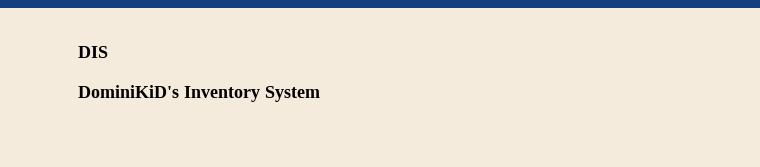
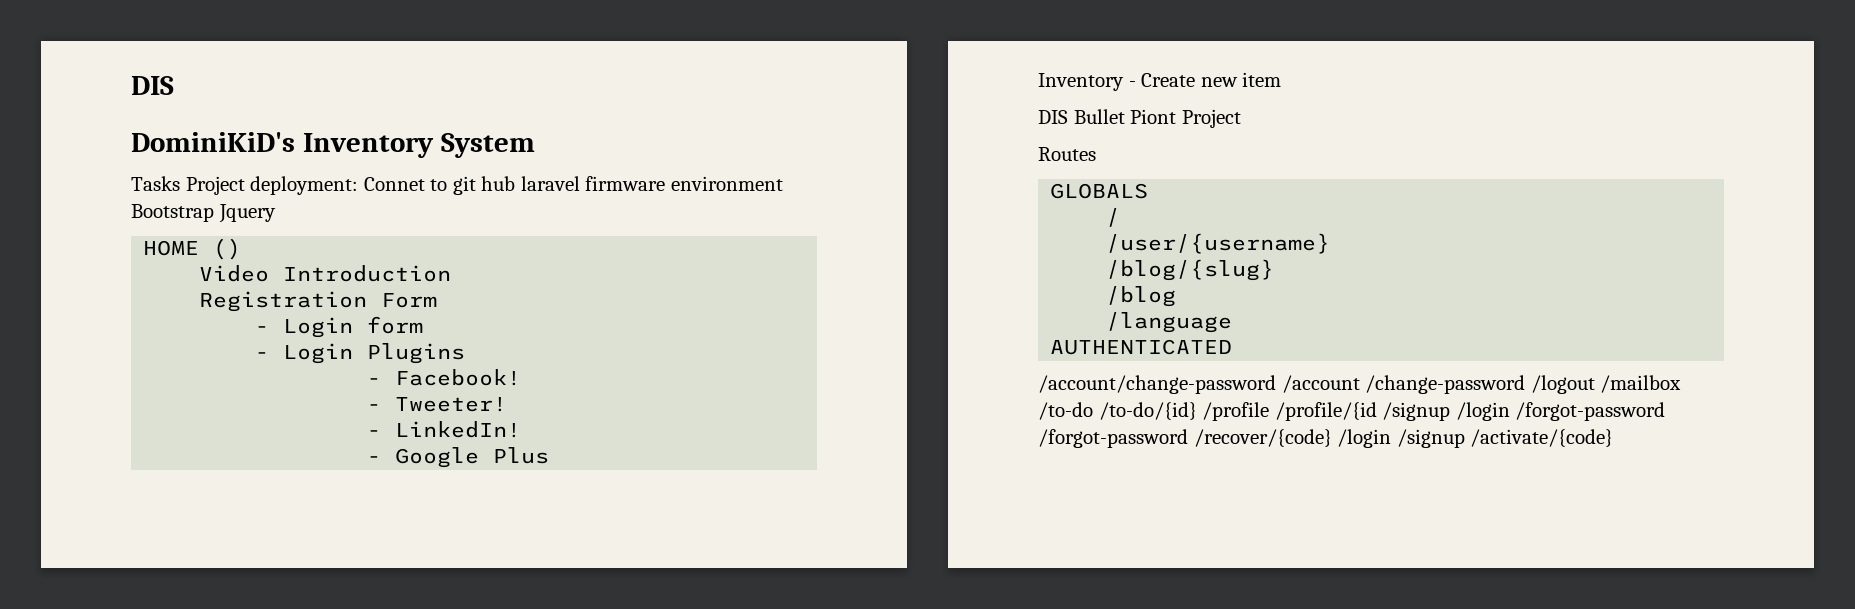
(320, 94) none -> [131,176,783,195] [131,204,276,223] [143,238,242,260] [199,265,452,282] [199,291,438,312] [255,316,424,338] [255,343,466,364] [367,369,522,386] [367,397,508,412] [367,421,522,438] [367,447,550,468] [1038,72,1282,91] [1038,109,1241,128] [1038,147,1096,161] [1050,183,1149,199] [1106,208,1121,227] [1106,233,1331,254] [1106,259,1275,281] [1106,286,1177,307] [1106,312,1233,333] [1050,339,1233,355] [1038,375,1682,394] [1038,402,1666,421] [1038,429,1614,448] // Tasks Project deployment: Connet to git hub laravel firmware environment Bootstrap Jquery // HOME () // Video Introduction // Registration Form // - Login form // - Login Plugins // - Facebook! // - Tweeter! // - LinkedIn! // - Google Plus // Inventory - Create new item // DIS Bullet Piont Project // Routes // GLOBALS // / // /user/{username} // /blog/{slug} // /blog // /language // AUTHENTICATED // /account/change-password /account /change-password /logout /mailbox /to-do /to-do/{id} /profile /profile/{id /signup /login /forgot-password /forgot-password /recover/{code} /login /signup /activate/{code}

